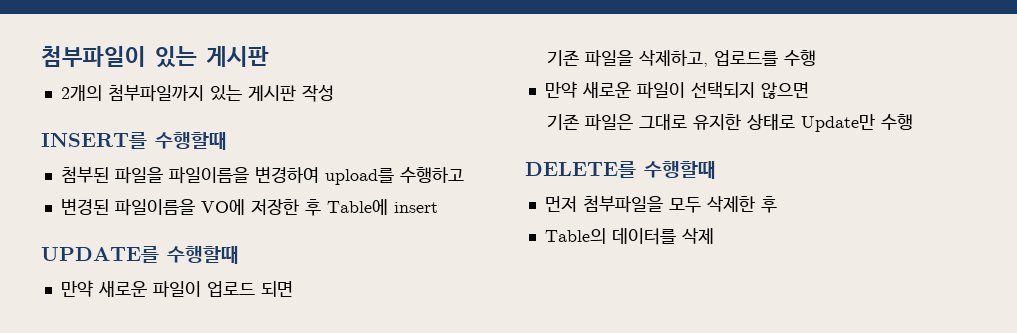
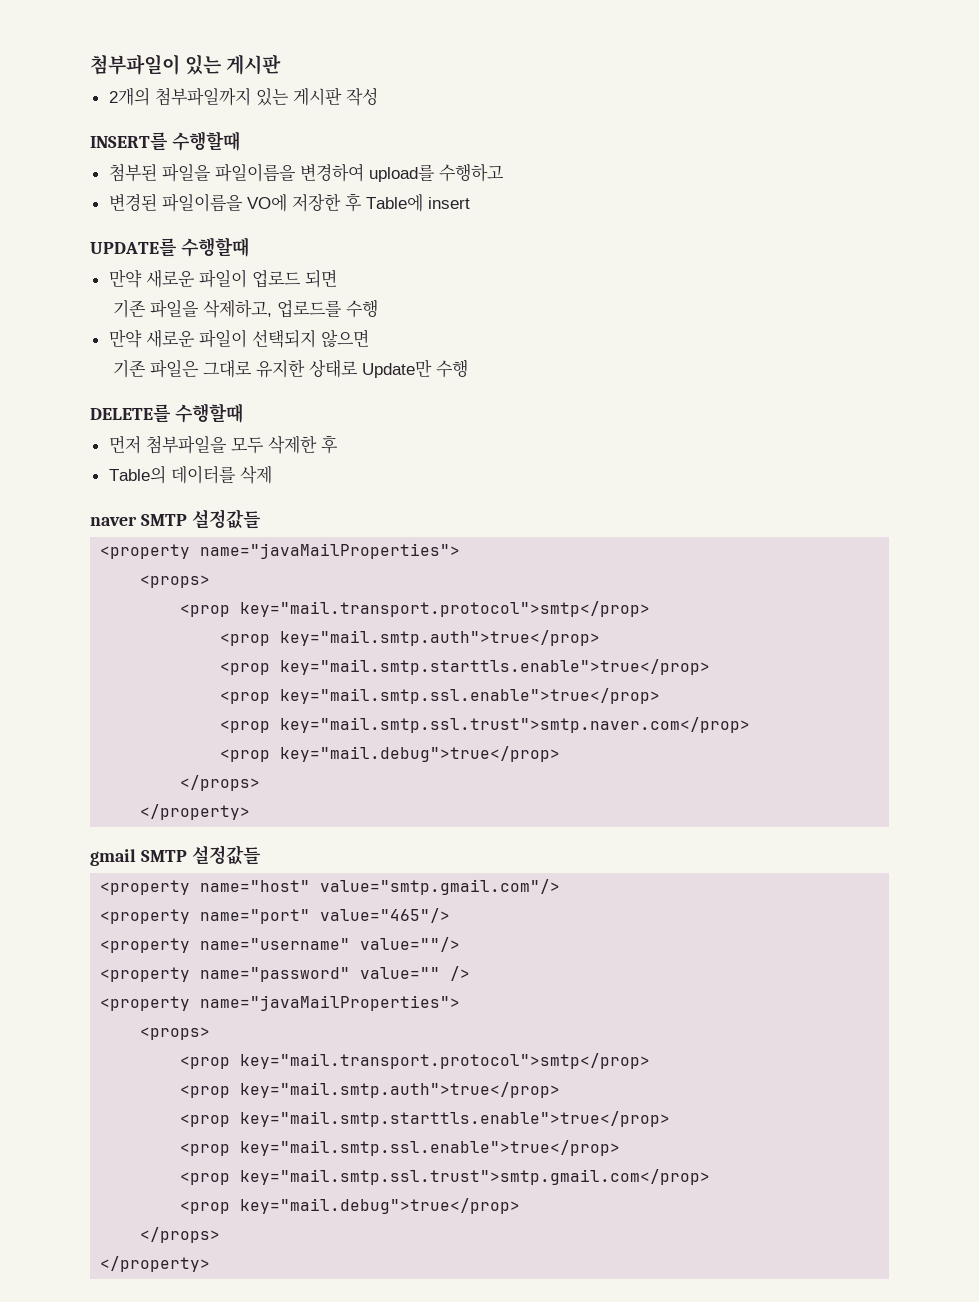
(714, 236) none -> [90,509,261,529] [100,543,461,559] [140,575,211,588] [180,601,651,617] [220,630,601,646] [220,659,711,675] [220,688,661,704] [220,717,751,733] [220,746,561,762] [180,775,261,791] [140,804,251,820] [90,845,261,866] [100,879,561,895] [100,908,451,924] [100,937,461,953] [100,966,471,982] [100,995,461,1011] [140,1027,211,1040] [180,1053,651,1069] [180,1082,561,1098] [180,1111,671,1127] [180,1140,621,1156] [180,1169,711,1185] [180,1198,521,1214] [140,1227,221,1243] [100,1256,211,1272] // naver SMTP 설정값들 // <property name="javaMailProperties"> // <props> // <prop key="mail.transport.protocol">smtp</prop> // <prop key="mail.smtp.auth">true</prop> // <prop key="mail.smtp.starttls.enable">true</prop> // <prop key="mail.smtp.ssl.enable">true</prop> // <prop key="mail.smtp.ssl.trust">smtp.naver.com</prop> // <prop key="mail.debug">true</prop> // </props> // </property> // gmail SMTP 설정값들 // <property name="host" value="smtp.gmail.com"/> // <property name="port" value="465"/> // <property name="username" value=""/> // <property name="password" value="" /> // <property name="javaMailProperties"> // <props> // <prop key="mail.transport.protocol">smtp</prop> // <prop key="mail.smtp.auth">true</prop> // <prop key="mail.smtp.starttls.enable">true</prop> // <prop key="mail.smtp.ssl.enable">true</prop> // <prop key="mail.smtp.ssl.trust">smtp.gmail.com</prop> // <prop key="mail.debug">true</prop> // </props> // </property>

